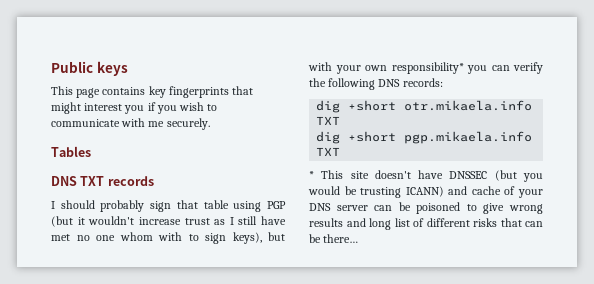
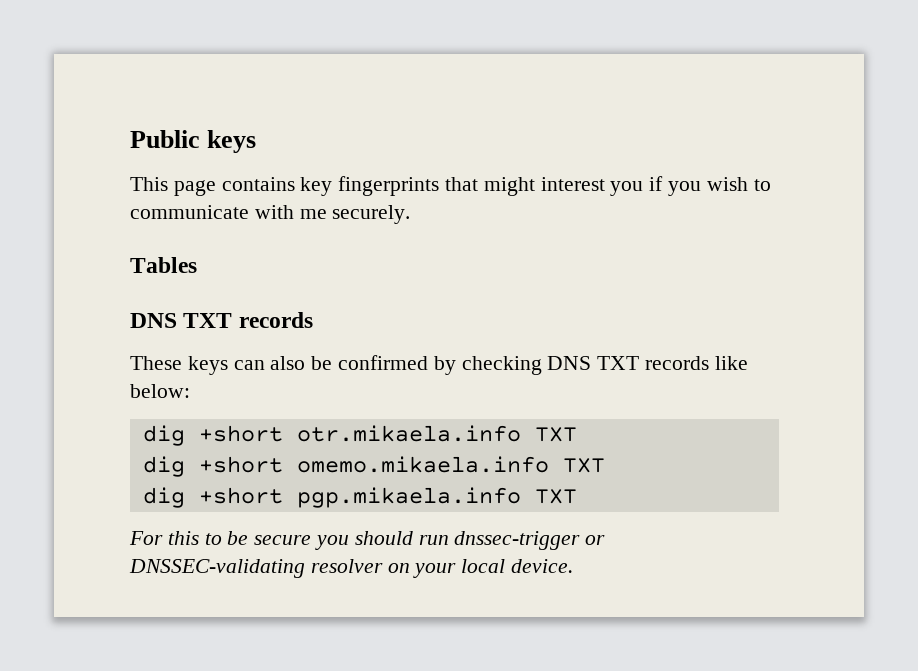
[51,200,286,212] [51,216,286,227] [51,232,285,244] [308,62,543,74] [309,78,443,90] I should probably sign that table using PGP (but it wouldn't increase trust as I still have met no one whom with to sign keys), but with your own responsibility* you can verify the following DNS records: -> [130,355,748,375] [130,384,190,398] These keys can also be confirmed by checking DNS TXT records like below:
(341, 120) none -> [142,456,605,477] // dig +short omemo.mikaela.info TXT
[309,170,543,182] [308,186,543,198] [309,202,543,214] [309,218,543,230] [309,234,359,243] * This site doesn't have DNSSEC (but you would be trusting ICANN) and cache of your DNS server can be poisoned to give wrong results and long list of different risks that can be there… -> [129,531,606,550] [129,559,574,578] For this to be secure you should run dnssec-trigger or DNSSEC-validating resolver on your local device.

